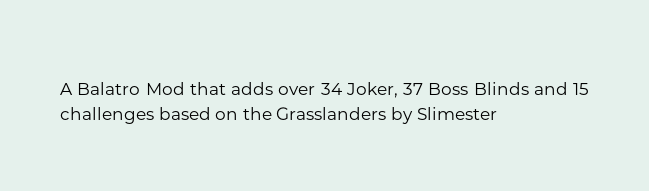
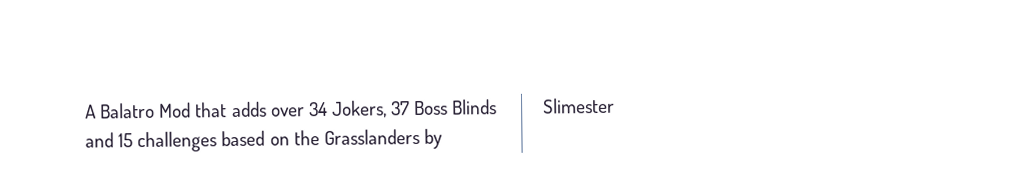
[345,82,398,98] Joker, -> [331,100,387,118] Jokers,

